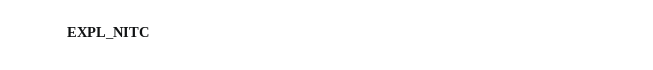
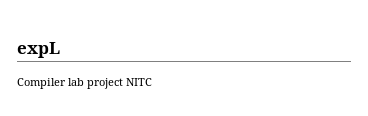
[67,27,149,39] EXPL_NITC -> [17,42,60,58] [17,78,152,89] expL // Compiler lab project NITC

